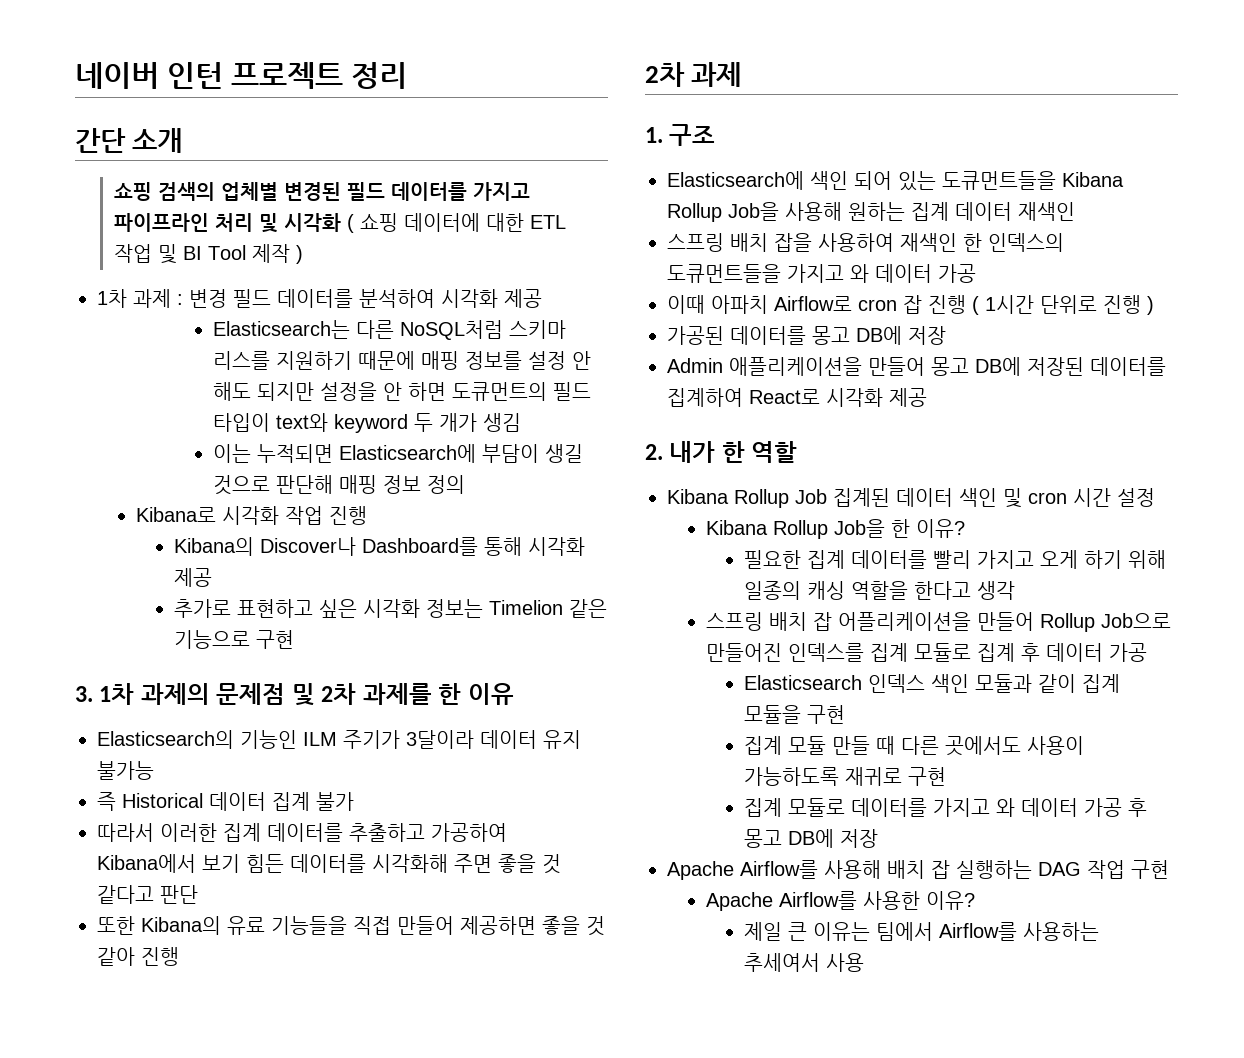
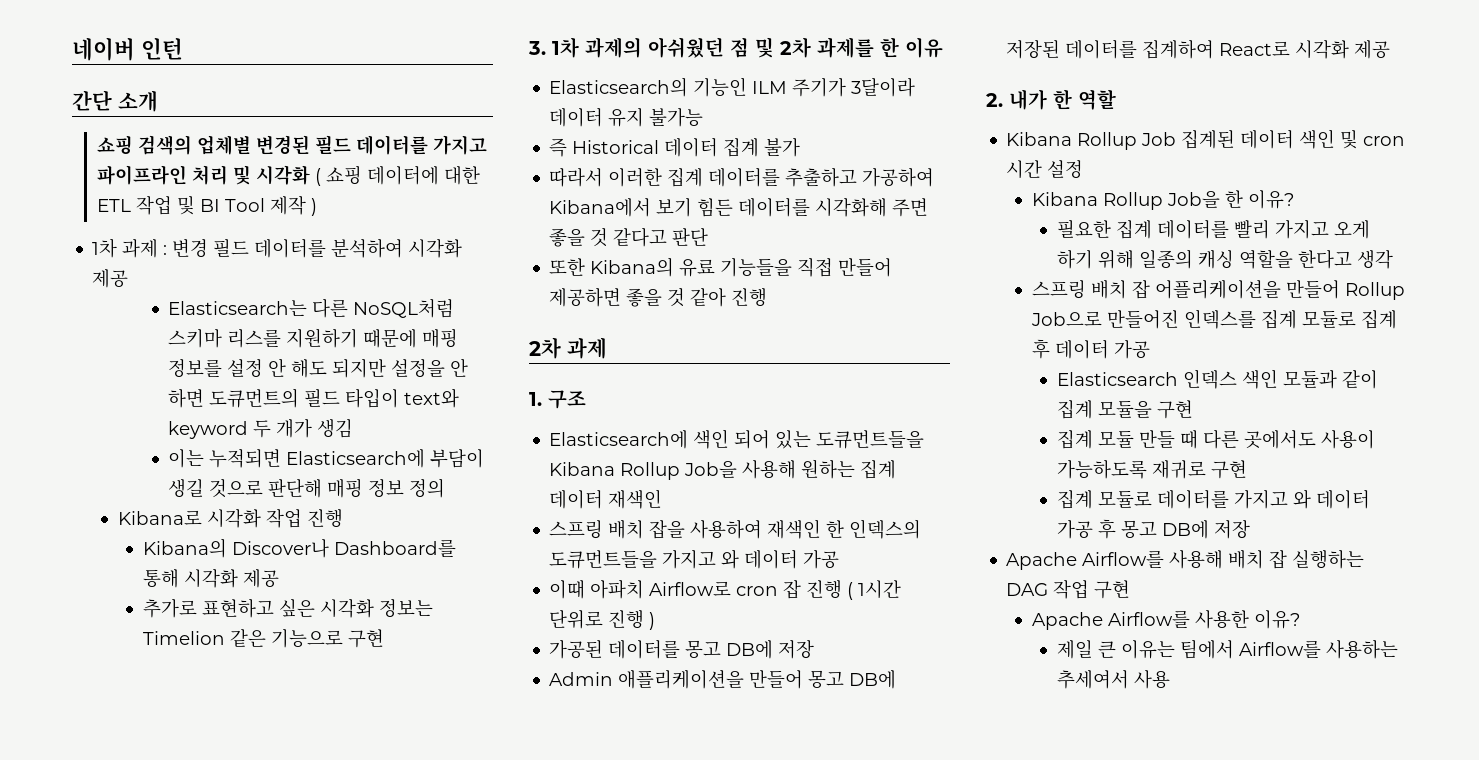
[231,62,408,89] 프로젝트 정리 -> (183, 49) none
[216,683,286,705] 문제점 -> [648,37,749,58] 아쉬웠던 점

